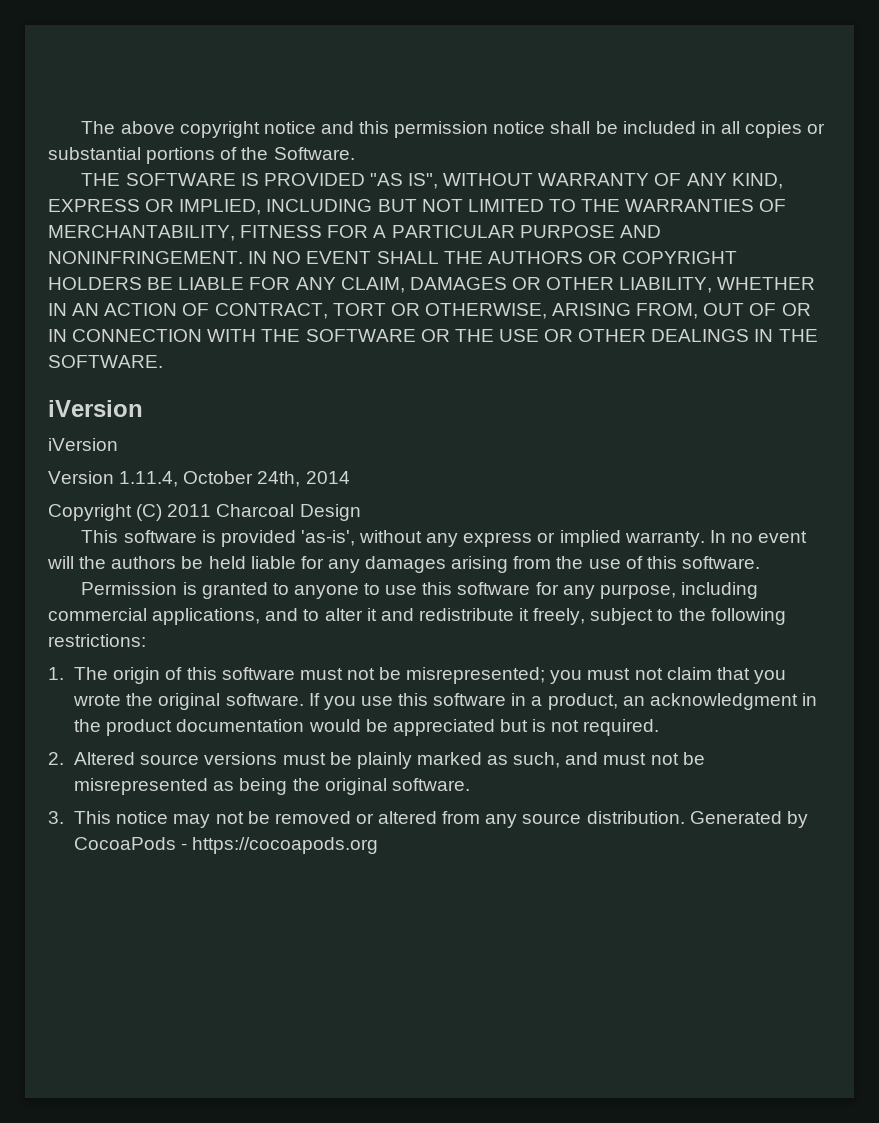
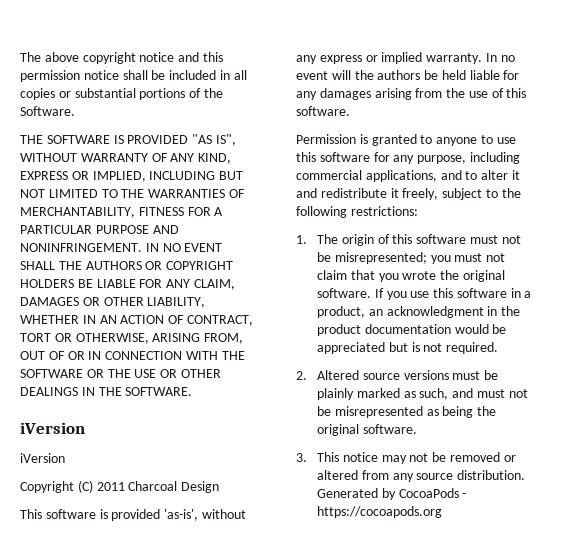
[48,471,350,487] // Version 1.11.4, October 24th, 2014 -> (65, 458) none

